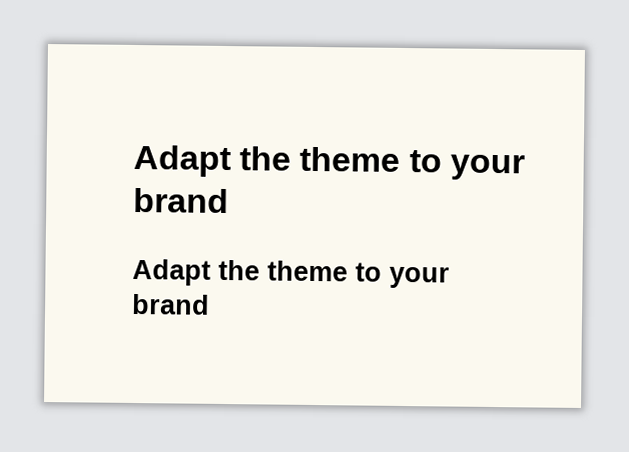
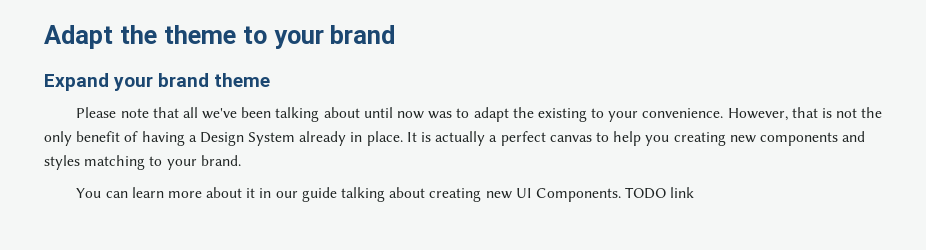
[132,258,450,289] [132,293,210,315] Adapt the theme to your brand -> [44,73,271,91] [76,107,883,122] [44,131,866,146] [44,155,241,170] [76,187,695,202] Expand your brand theme // Please note that all we've been talking about until now was to adapt the existing to your convenience. However, that is not the only benefit of having a Design System already in place. It is actually a perfect canvas to help you creating new components and styles matching to your brand. // You can learn more about it in our guide talking about creating new UI Components. TODO link

